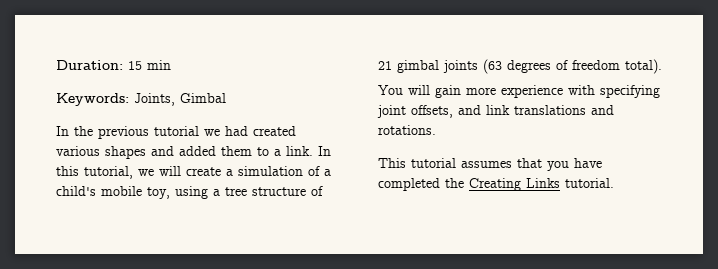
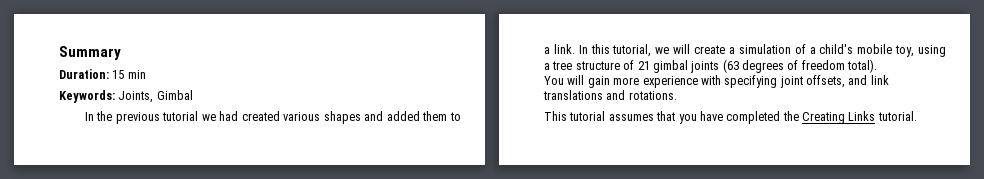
(56, 65) none -> [59,46,121,60] Summary //

